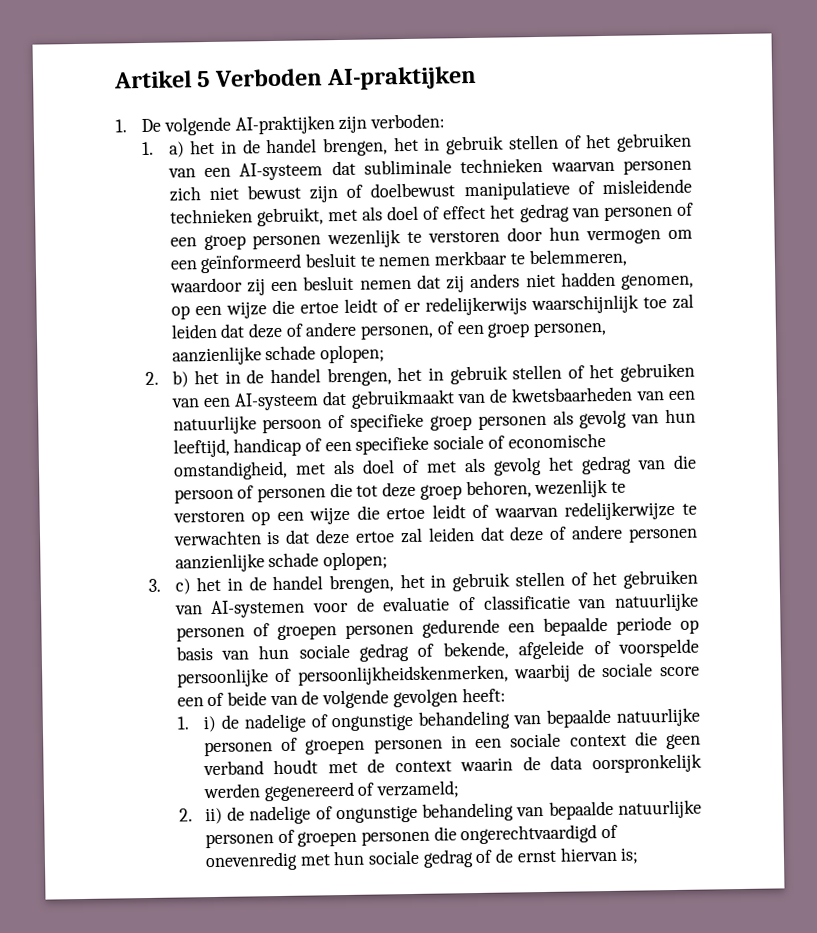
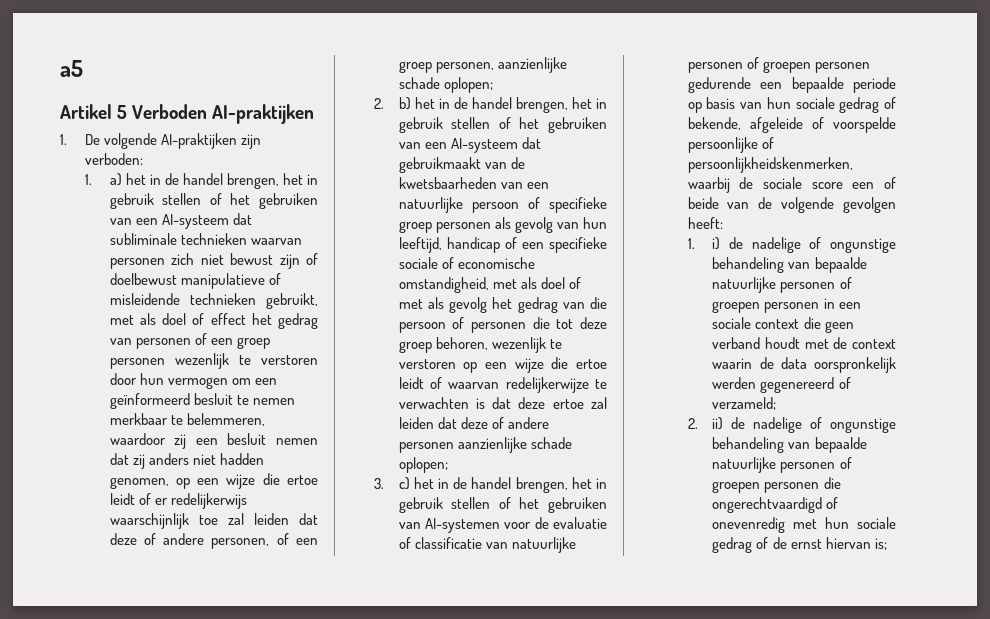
(113, 79) none -> [60,60,83,77] a5 //

